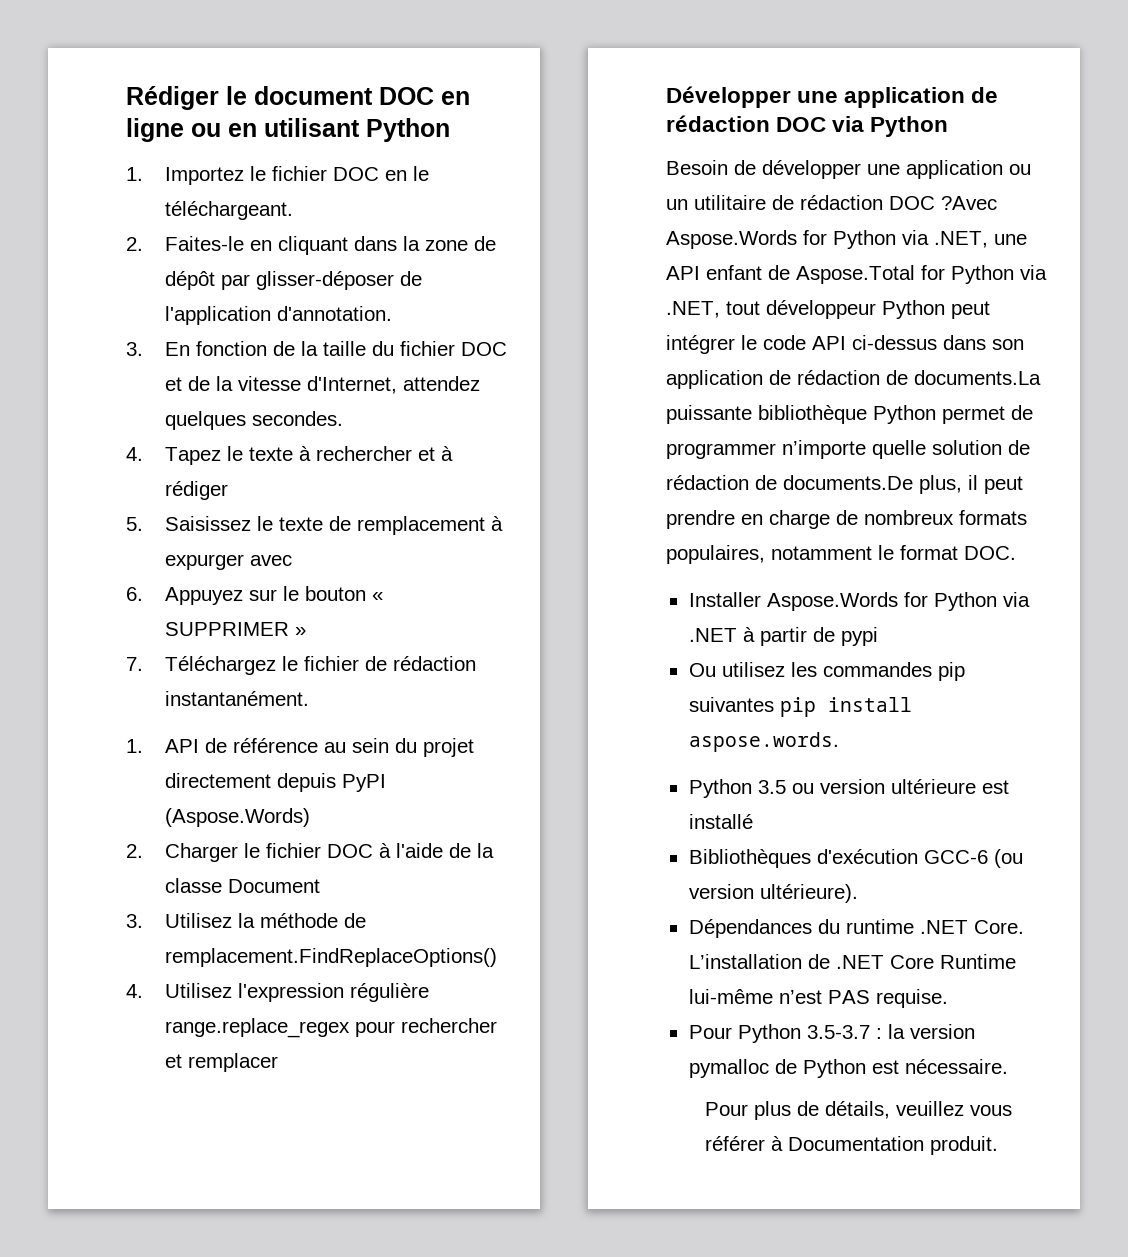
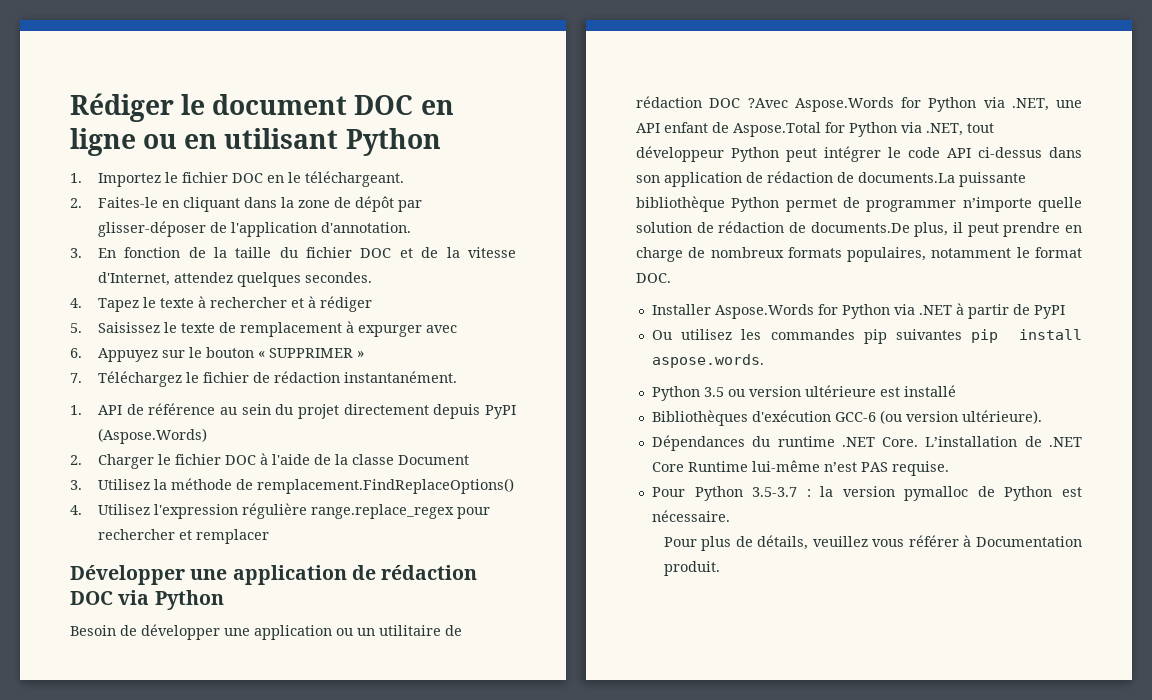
[840,627,878,646] pypi -> [1033,305,1065,319] PyPI

